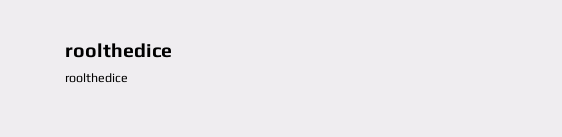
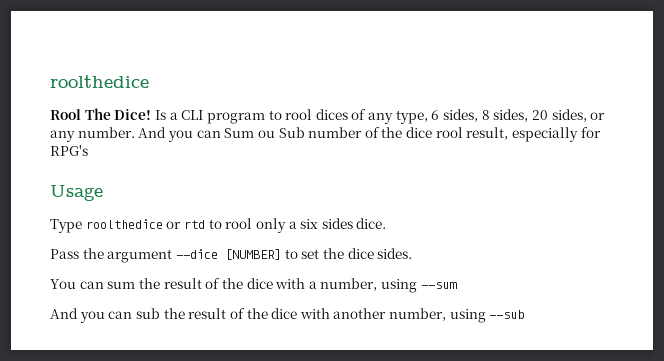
[65,73,128,83] roolthedice -> [50,108,606,124] [50,127,601,142] [50,145,88,156] [50,185,103,201] [50,218,387,233] [50,248,413,263] [50,278,457,293] [50,308,525,323] Rool The Dice! Is a CLI program to rool dices of any type, 6 sides, 8 sides, 20 sides, or any number. And you can Sum ou Sub number of the dice rool result, especially for RPG's // Usage // Type roolthedice or rtd to rool only a six sides dice. // Pass the argument --dice [NUMBER] to set the dice sides. // You can sum the result of the dice with a number, using --sum // And you can sub the result of the dice with another number, using --sub

